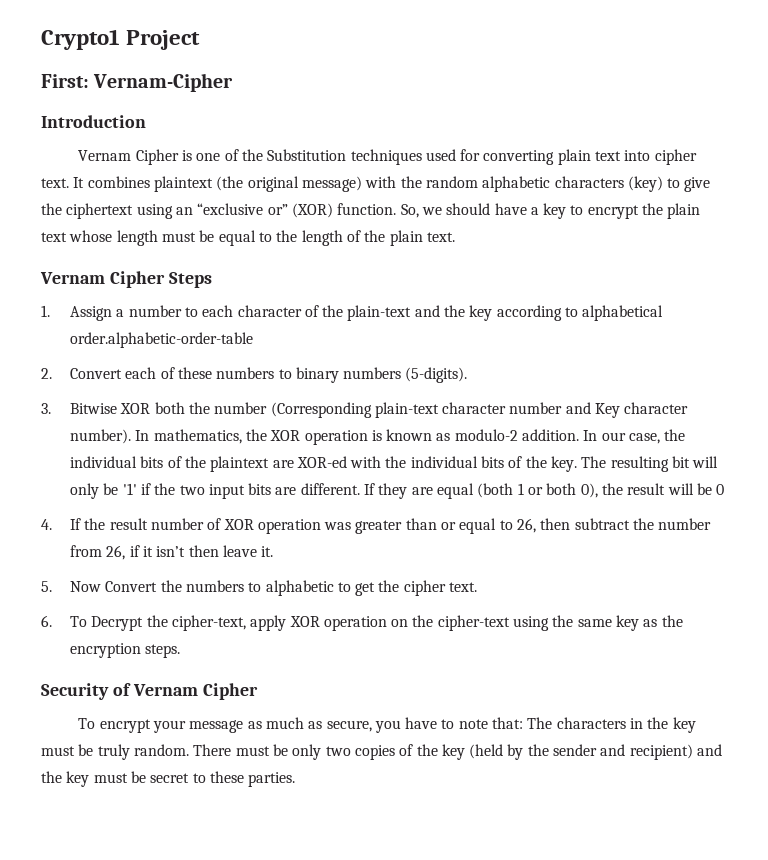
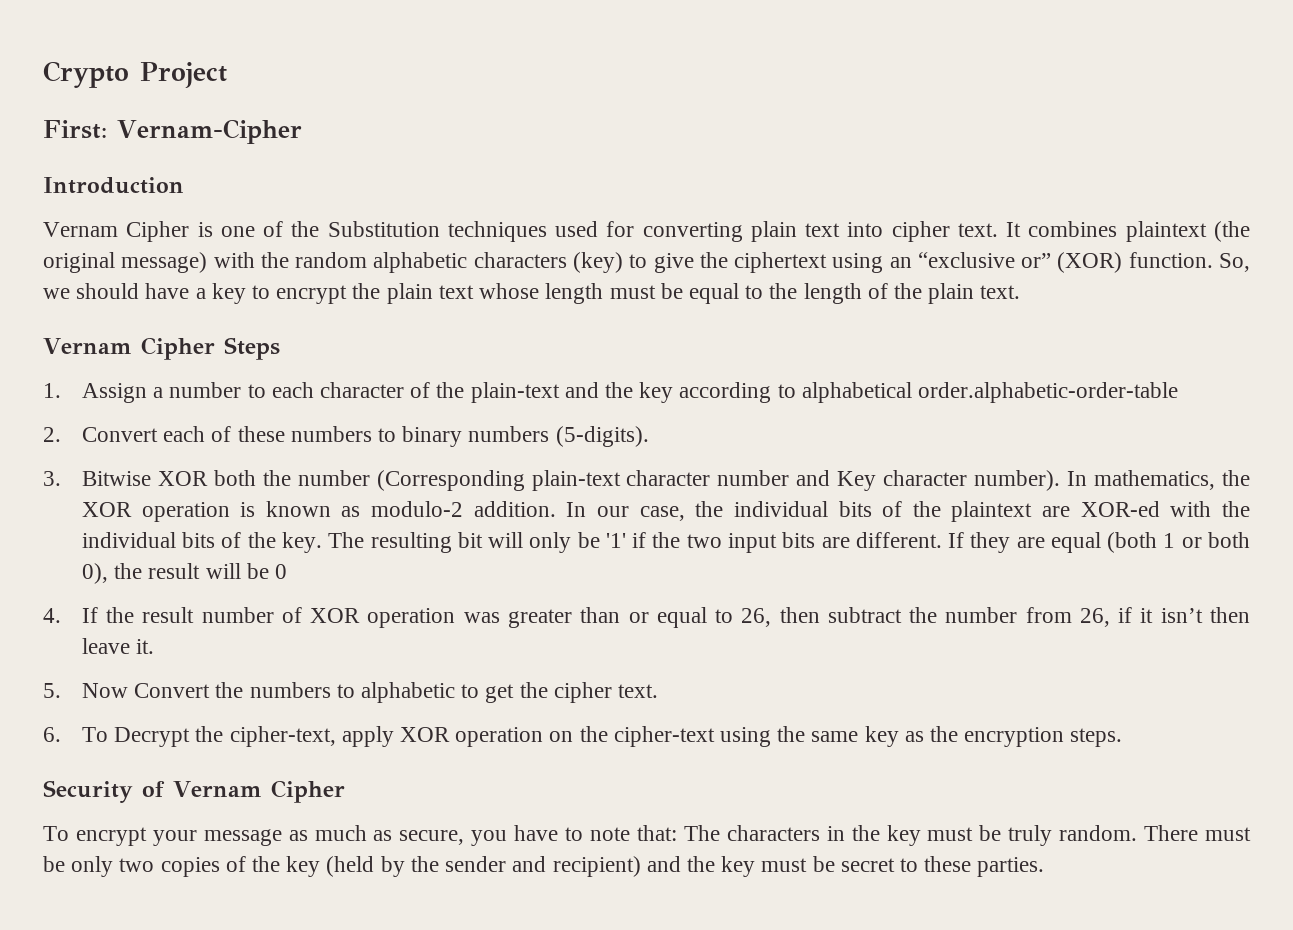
[41,29,120,50] Crypto1 -> [43,61,129,88] Crypto

